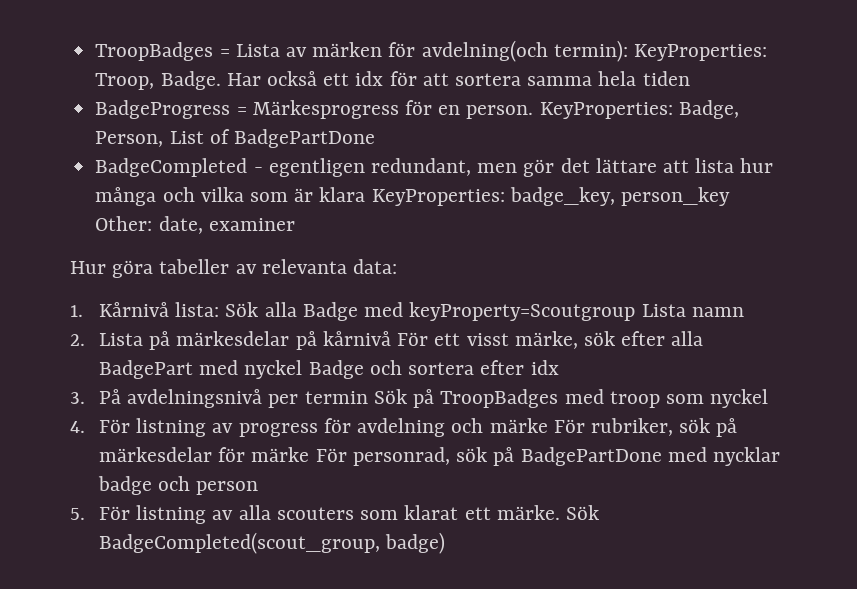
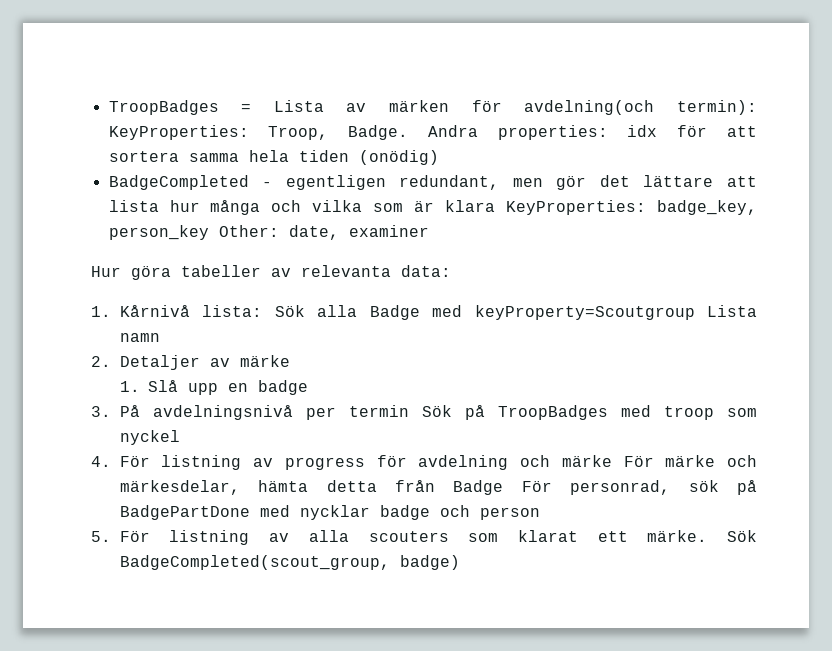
[226,71,350,86] Har också ett -> [427,125,608,140] Andra properties:
[95,100,739,119] [95,129,375,148] // BadgeProgress = Märkesprogress för en person. KeyProperties: Badge, Person, List of BadgePartDone -> [358,150,439,165] (onödig)
[99,331,704,350] [99,360,559,379] Lista på märkesdelar på kårnivå För ett visst märke, sök efter alla BadgePart med nyckel Badge och sortera efter idx -> [119,355,290,370] [119,380,309,395] Detaljer av märke // 1. Slå upp en badge
[590,418,738,437] [99,447,310,462] rubriker, sök på märkesdelar för märke -> [665,455,757,467] [119,480,504,495] märke och märkesdelar, hämta detta från Badge

